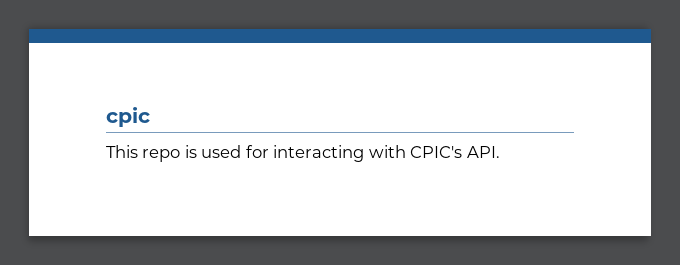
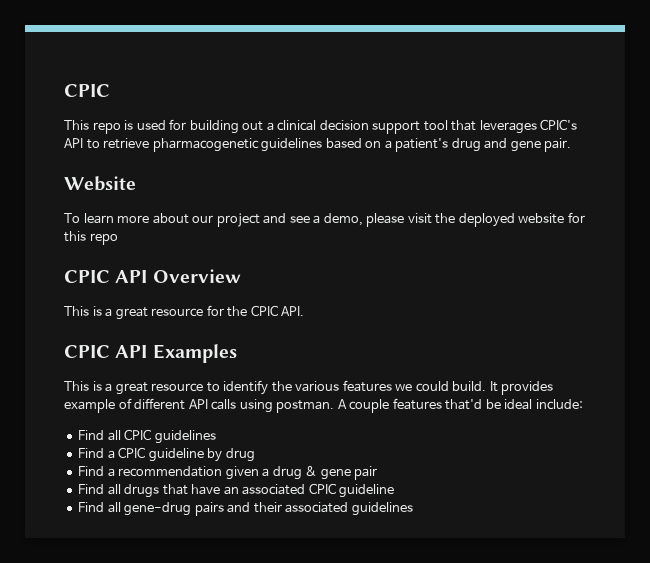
[106,107,150,127] cpic -> [64,84,110,97] CPIC
[273,145,500,162] interacting with CPIC's API. -> [189,119,578,134] [64,138,572,152] [64,176,136,191] [64,212,585,227] [64,231,118,245] [64,269,241,283] [64,305,305,320] [64,344,237,363] [64,380,554,395] [64,398,583,413] [78,429,216,444] [78,447,255,462] [78,466,378,480] [78,483,395,498] [78,502,413,516] building out a clinical decision support tool that leverages CPIC's API to retrieve pharmacogenetic guidelines based on a patient's drug and gene pair. // Website // To learn more about our project and see a demo, please visit the deployed website for this repo // CPIC API Overview // This is a great resource for the CPIC API. // CPIC API Examples // This is a great resource to identify the various features we could build. It provides example of different API calls using postman. A couple features that'd be ideal include: // Find all CPIC guidelines // Find a CPIC guideline by drug // Find a recommendation given a drug & gene pair // Find all drugs that have an associated CPIC guideline // Find all gene-drug pairs and their associated guidelines

